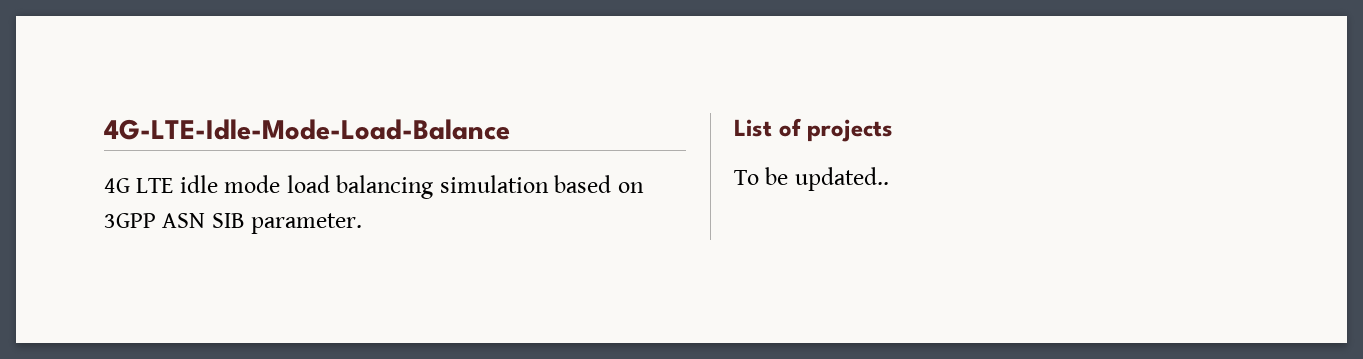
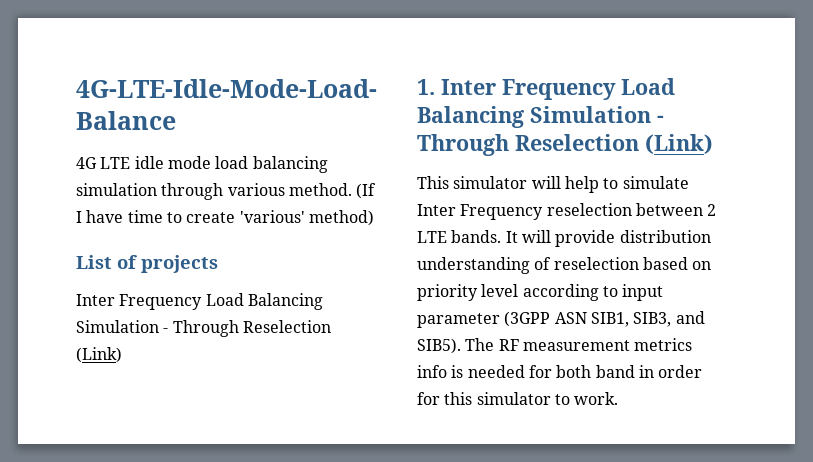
[554,175,644,193] [104,213,363,234] [734,118,894,142] [734,167,889,191] based on 3GPP ASN SIB parameter. // List of projects // To be updated.. -> [161,183,377,200] [76,210,374,226] [76,255,218,273] [76,293,323,310] [76,320,331,337] [76,347,122,363] [417,78,675,100] [417,106,664,128] [417,134,713,156] [417,176,689,193] [417,203,717,220] [417,230,711,247] [417,257,712,274] [417,284,664,301] [417,311,705,328] [417,338,693,354] [417,365,703,378] [417,392,619,405] through various method. (If I have time to create 'various' method) // List of projects // Inter Frequency Load Balancing Simulation - Through Reselection (Link) // 1. Inter Frequency Load Balancing Simulation - Through Reselection (Link) // This simulator will help to simulate Inter Frequency reselection between 2 LTE bands. It will provide distribution understanding of reselection based on priority level according to input parameter (3GPP ASN SIB1, SIB3, and SIB5). The RF measurement metrics info is needed for both band in order for this simulator to work.

